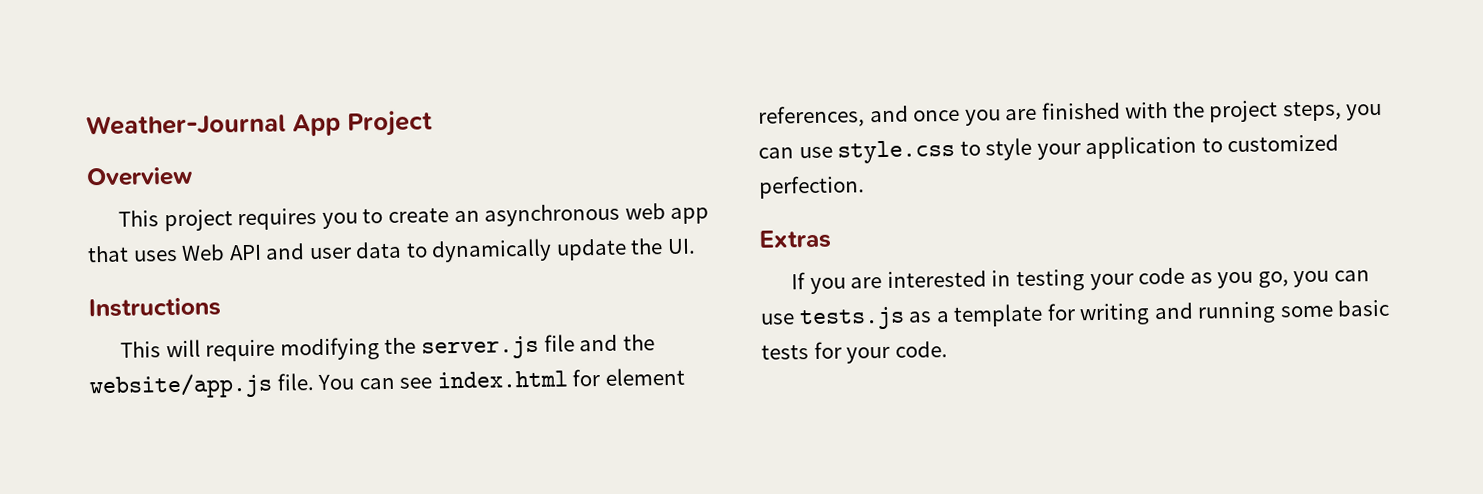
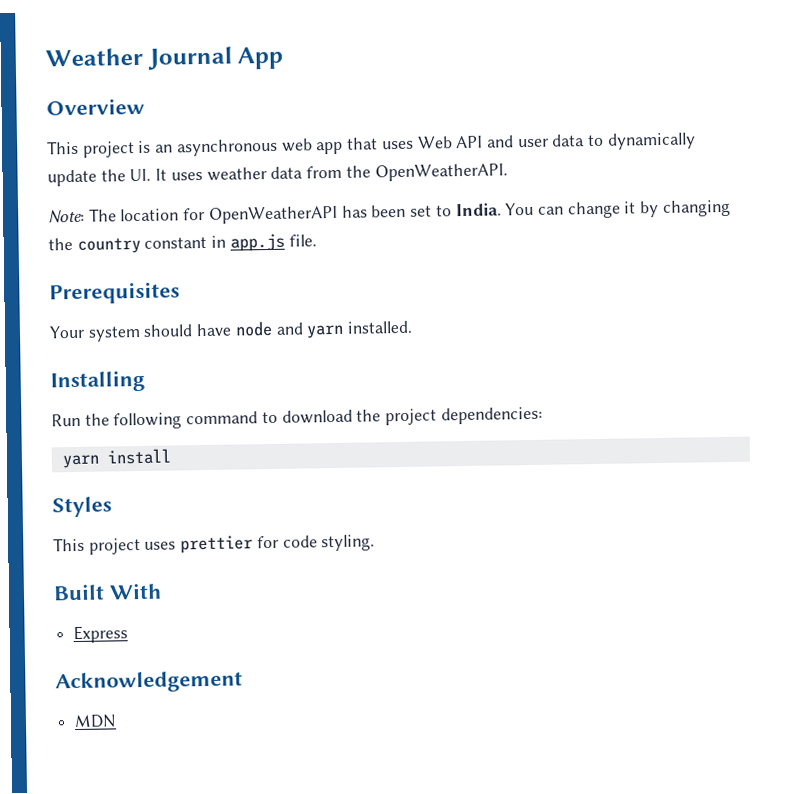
[86,113,286,137] Weather-Journal -> [45,46,232,70] Weather Journal
[347,110,433,137] Project -> (284, 58) none
[237,207,449,231] requires you to create -> [138,140,152,153] is
[88,297,221,318] [120,334,655,362] [89,367,685,400] [758,100,1383,128] [758,134,1340,164] [759,175,865,199] [759,229,832,249] [791,267,1370,295] [760,299,1391,331] [761,341,948,364] // Instructions // This will require modifying the server.js file and the website/app.js file. You can see index.html for element references, and once you are finished with the project steps, you can use style.css to style your application to customized perfection. // Extras // If you are interested in testing your code as you go, you can use tests.js as a template for writing and running some basic tests for your code. -> [155,163,508,182] [48,199,731,224] [48,233,317,254] [49,281,180,305] [49,320,414,342] [50,369,145,393] [51,406,543,430] [61,448,171,469] [52,496,112,518] [53,534,376,555] [53,582,162,601] [73,625,129,644] [55,670,243,694] [74,714,118,729] It uses weather data from the OpenWeatherAPI. // Note: The location for OpenWeatherAPI has been set to India. You can change it by changing the country constant in app.js file. // Prerequisites // Your system should have node and yarn installed. // Installing // Run the following command to download the project dependencies: // yarn install // Styles // This project uses prettier for code styling. // Built With // Express // Acknowledgement // MDN

